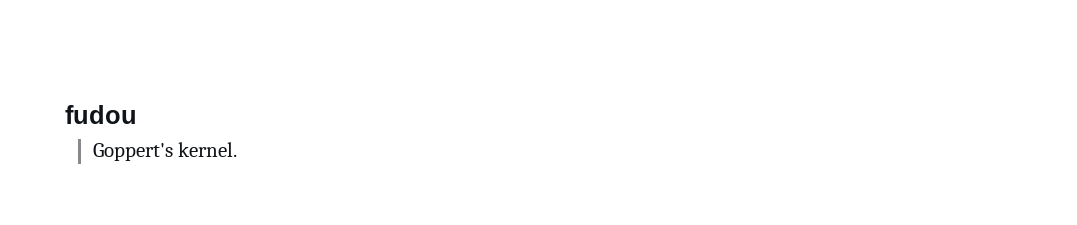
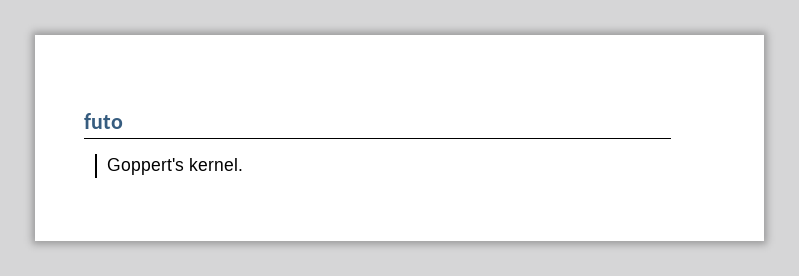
[65,105,137,124] fudou -> [84,113,123,129] futo

